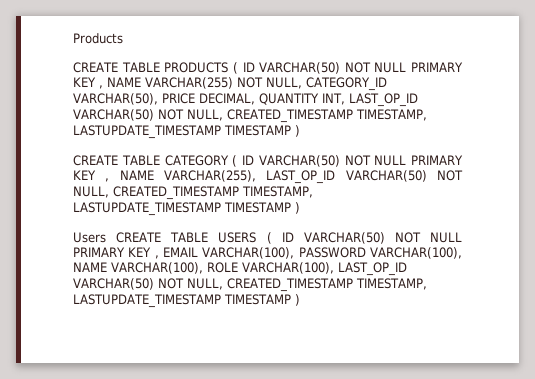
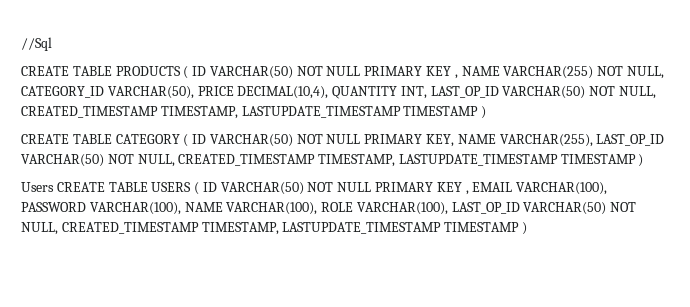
[73,33,123,44] Products -> [21,37,52,51] //Sql
[199,93,255,105] DECIMAL, -> [237,86,329,99] DECIMAL(10,4),
[73,170,110,182] KEY , -> [426,134,455,147] KEY,

